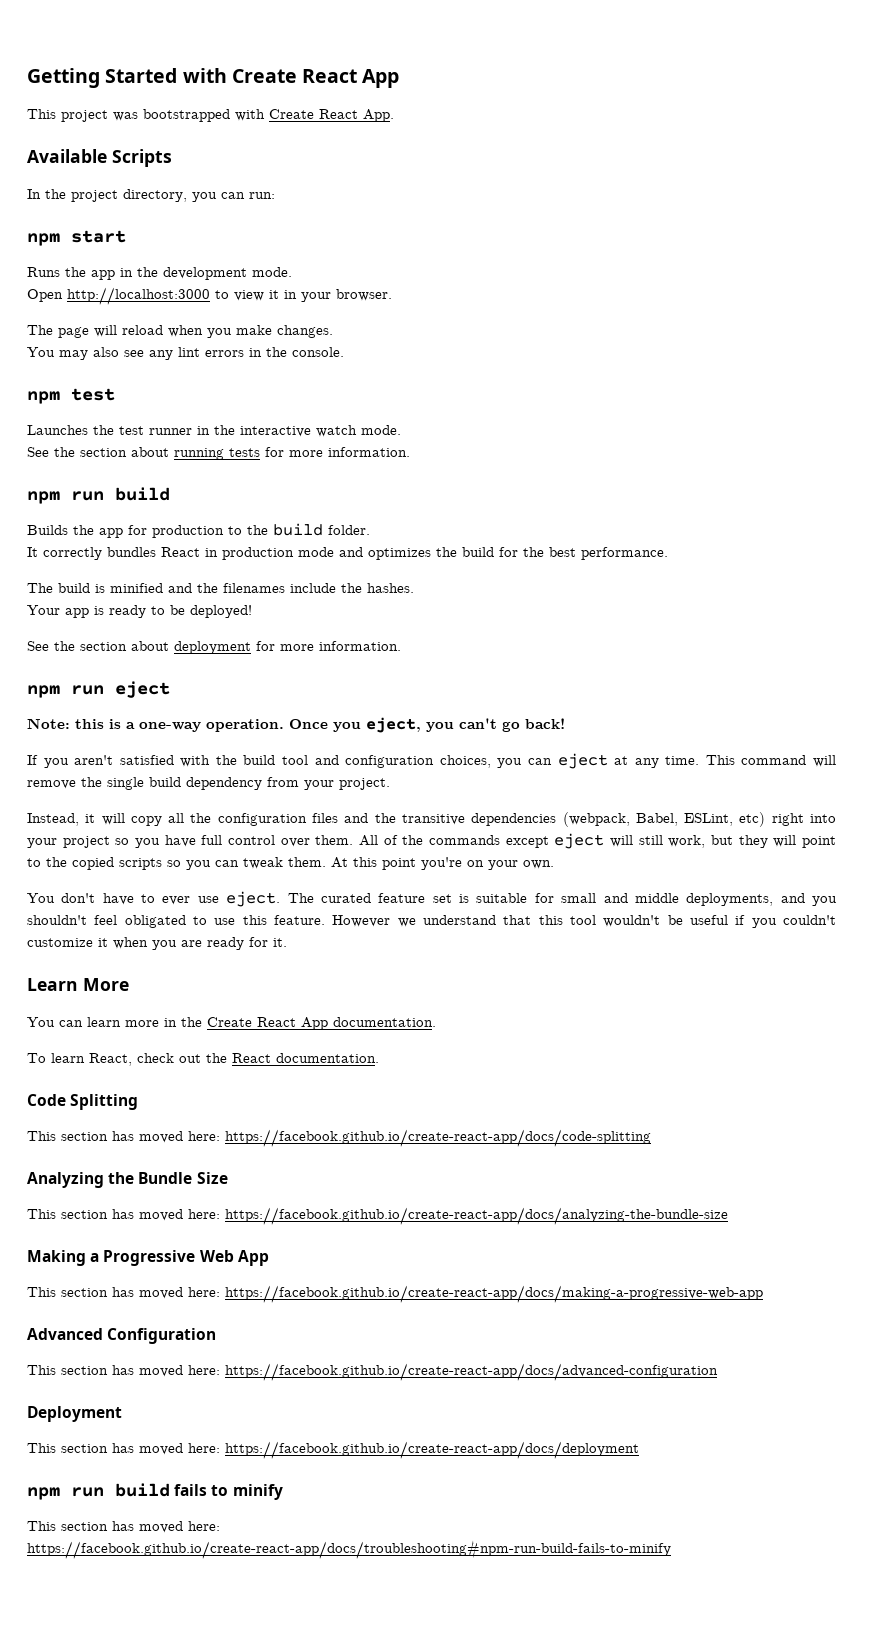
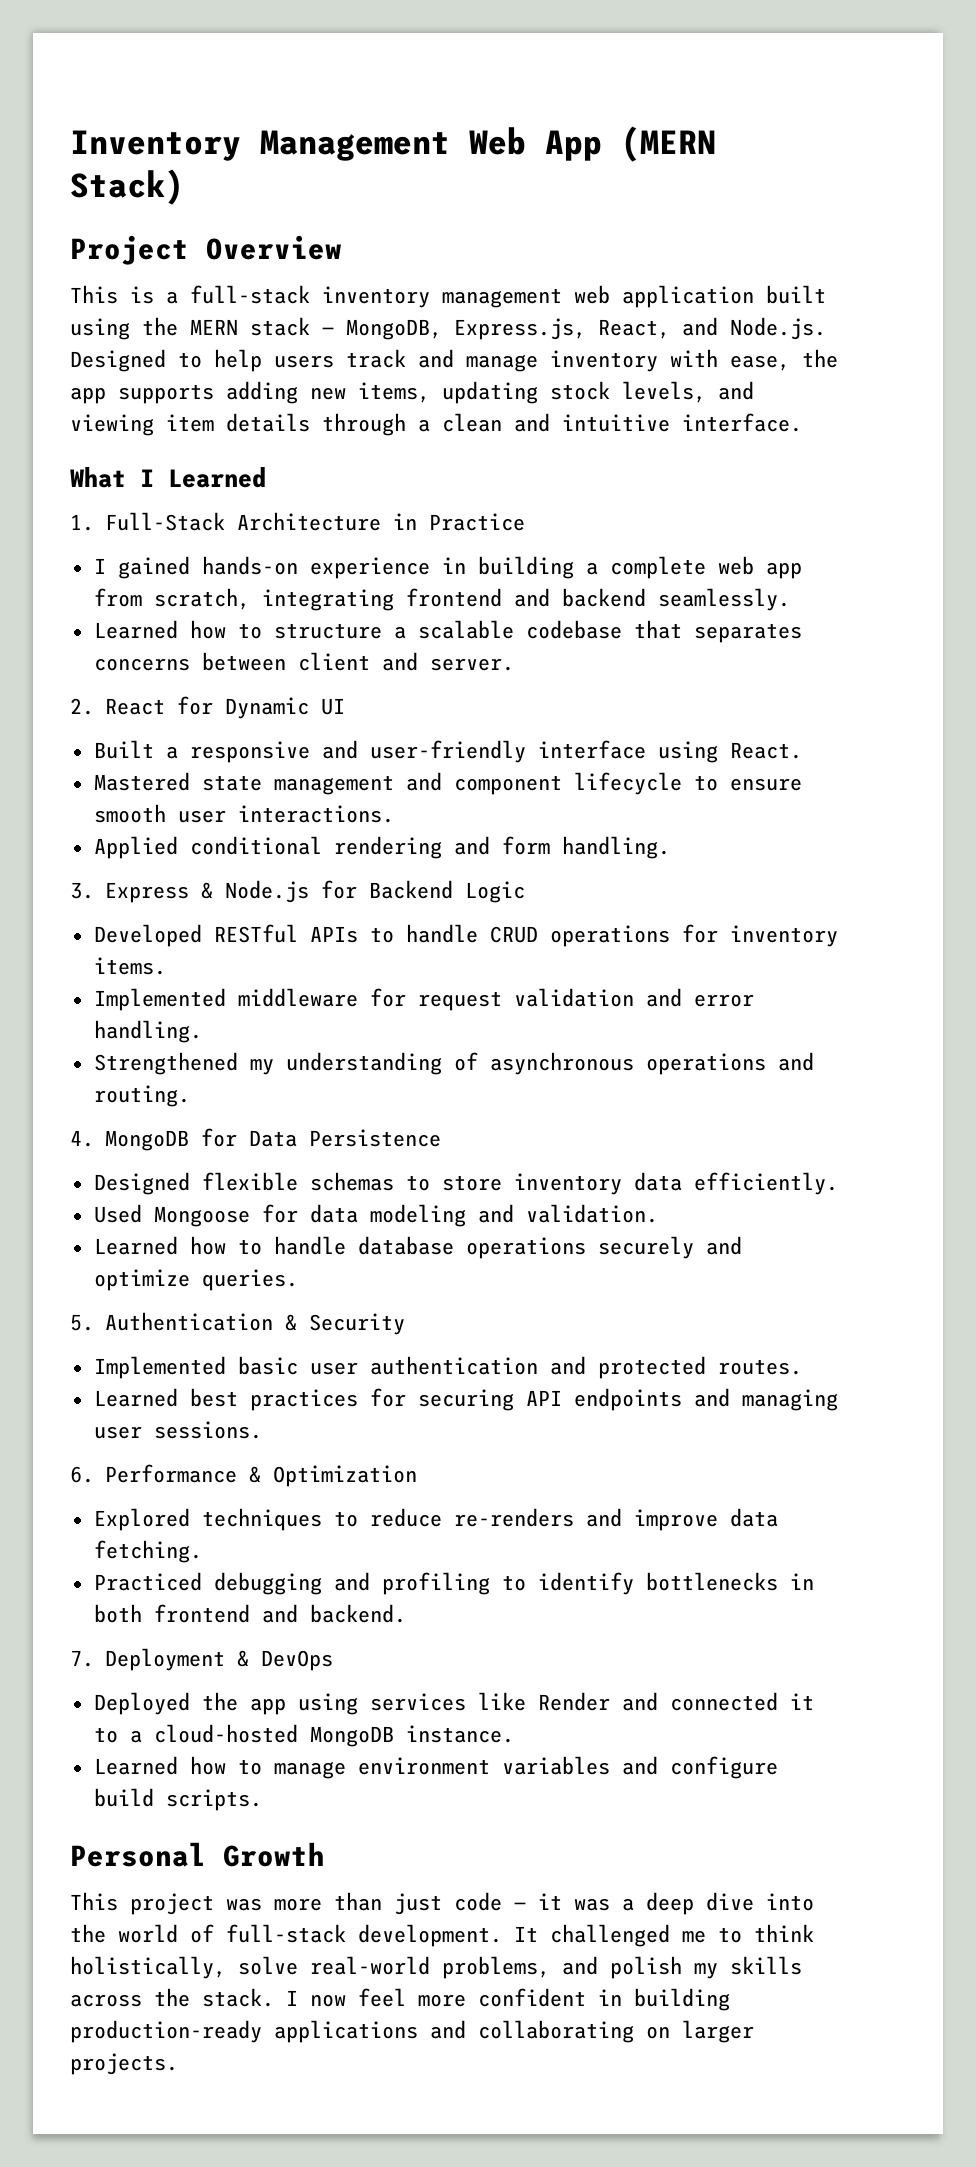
[27,68,400,88] [27,109,394,122] [27,149,172,167] [27,189,275,202] [27,230,126,246] [27,267,292,280] [27,287,392,305] [27,325,333,338] [27,347,344,360] [27,388,115,404] [27,425,401,437] [27,447,410,460] [27,487,170,504] [27,523,370,538] [27,547,668,560] [27,583,414,593] [27,605,252,618] [27,641,401,654] [27,681,170,698] [27,717,565,733] [27,753,836,769] [27,777,390,790] [27,812,836,827] [27,833,836,849] [27,857,554,870] [27,891,837,907] [27,915,837,928] [27,937,287,950] [27,978,129,991] [27,1017,436,1030] [27,1053,379,1066] [27,1094,139,1110] [27,1129,651,1147] [27,1172,228,1188] [27,1207,728,1225] [27,1250,269,1266] [27,1285,763,1303] [27,1328,217,1344] [27,1363,718,1381] [27,1406,122,1422] [27,1441,639,1459] [27,1483,283,1500] [27,1521,220,1533] [27,1540,671,1559] Getting Started with Create React App // This project was bootstrapped with Create React App. // Available Scripts // In the project directory, you can run: // npm start // Runs the app in the development mode. // Open http://localhost:3000 to view it in your browser. // The page will reload when you make changes. // You may also see any lint errors in the console. // npm test // Launches the test runner in the interactive watch mode. // See the section about running tests for more information. // npm run build // Builds the app for production to the build folder. // It correctly bundles React in production mode and optimizes the build for the best performance. // The build is minified and the filenames include the hashes. // Your app is ready to be deployed! // See the section about deployment for more information. // npm run eject // Note: this is a one-way operation. Once you eject, you can't go back! // If you aren't satisfied with the build tool and configuration choices, you can eject at any time. This command will remove the single build dependency from your project. // Instead, it will copy all the configuration files and the transitive dependencies (webpack, Babel, ESLint, etc) right into your project so you have full control over them. All of the commands except eject will still work, but they will point to the copied scripts so you can tweak them. At this point you're on your own. // You don't have to ever use eject. The curated feature set is suitable for small and middle deployments, and you shouldn't feel obligated to use this feature. However we understand that this tool wouldn't be useful if you couldn't customize it when you are ready for it. // Learn More // You can learn more in the Create React App documentation. // To learn React, check out the React documentation. // Code Splitting // This section has moved here: https://facebook.github.io/create-react-app/docs/code-splitting // Analyzing the Bundle Size // This section has moved here: https://facebook.github.io/create-react-app/docs/analyzing-the-bundle-size // Making a Progressive Web App // This section has moved here: https://facebook.github.io/create-react-app/docs/making-a-progressive-web-app // Advanced Configuration // This section has moved here: https://facebook.github.io/create-react-app/docs/advanced-configuration // Deployment // This section has moved here: https://facebook.github.io/create-react-app/docs/deployment // npm run build fails to minify // This section has moved here: https://facebook.github.io/create-react-app/docs/troubleshooting#npm-run-build-fails-to-minify -> [70,126,716,162] [70,169,184,205] [70,235,342,265] [70,285,826,308] [70,317,826,340] [70,349,838,372] [70,381,754,404] [70,413,802,436] [70,467,266,488] [70,512,525,531] [93,556,802,579] [93,588,790,611] [93,620,802,643] [93,652,514,671] [70,696,345,719] [93,740,802,763] [93,772,802,795] [93,804,394,823] [93,836,670,859] [70,880,525,903] [93,924,838,947] [93,957,166,975] [93,988,754,1011] [93,1020,202,1043] [93,1052,814,1075] [93,1085,190,1107] [70,1128,441,1151] [93,1172,838,1195] [93,1204,658,1227] [93,1236,742,1259] [93,1269,298,1291] [70,1312,405,1335] [93,1356,802,1379] [93,1388,838,1411] [93,1421,262,1439] [70,1464,417,1487] [93,1508,778,1531] [93,1540,202,1563] [93,1572,814,1595] [93,1604,406,1623] [70,1648,333,1671] [93,1692,814,1715] [93,1724,514,1747] [93,1756,778,1779] [93,1788,262,1811] [70,1842,325,1867] [70,1892,814,1915] [70,1924,814,1947] [70,1956,802,1979] [70,1988,730,2011] [70,2020,754,2043] [70,2053,178,2075] Inventory Management Web App (MERN Stack) // Project Overview // This is a full-stack inventory management web application built using the MERN stack — MongoDB, Express.js, React, and Node.js. Designed to help users track and manage inventory with ease, the app supports adding new items, updating stock levels, and viewing item details through a clean and intuitive interface. // What I Learned // 1. Full-Stack Architecture in Practice // I gained hands-on experience in building a complete web app from scratch, integrating frontend and backend seamlessly. // Learned how to structure a scalable codebase that separates concerns between client and server. // 2. React for Dynamic UI // Built a responsive and user-friendly interface using React. // Mastered state management and component lifecycle to ensure smooth user interactions. // Applied conditional rendering and form handling. // 3. Express & Node.js for Backend Logic // Developed RESTful APIs to handle CRUD operations for inventory items. // Implemented middleware for request validation and error handling. // Strengthened my understanding of asynchronous operations and routing. // 4. MongoDB for Data Persistence // Designed flexible schemas to store inventory data efficiently. // Used Mongoose for data modeling and validation. // Learned how to handle database operations securely and optimize queries. // 5. Authentication & Security // Implemented basic user authentication and protected routes. // Learned best practices for securing API endpoints and managing user sessions. // 6. Performance & Optimization // Explored techniques to reduce re-renders and improve data fetching. // Practiced debugging and profiling to identify bottlenecks in both frontend and backend. // 7. Deployment & DevOps // Deployed the app using services like Render and connected it to a cloud-hosted MongoDB instance. // Learned how to manage environment variables and configure build scripts. // Personal Growth // This project was more than just code — it was a deep dive into the world of full-stack development. It challenged me to think holistically, solve real-world problems, and polish my skills across the stack. I now feel more confident in building production-ready applications and collaborating on larger projects.

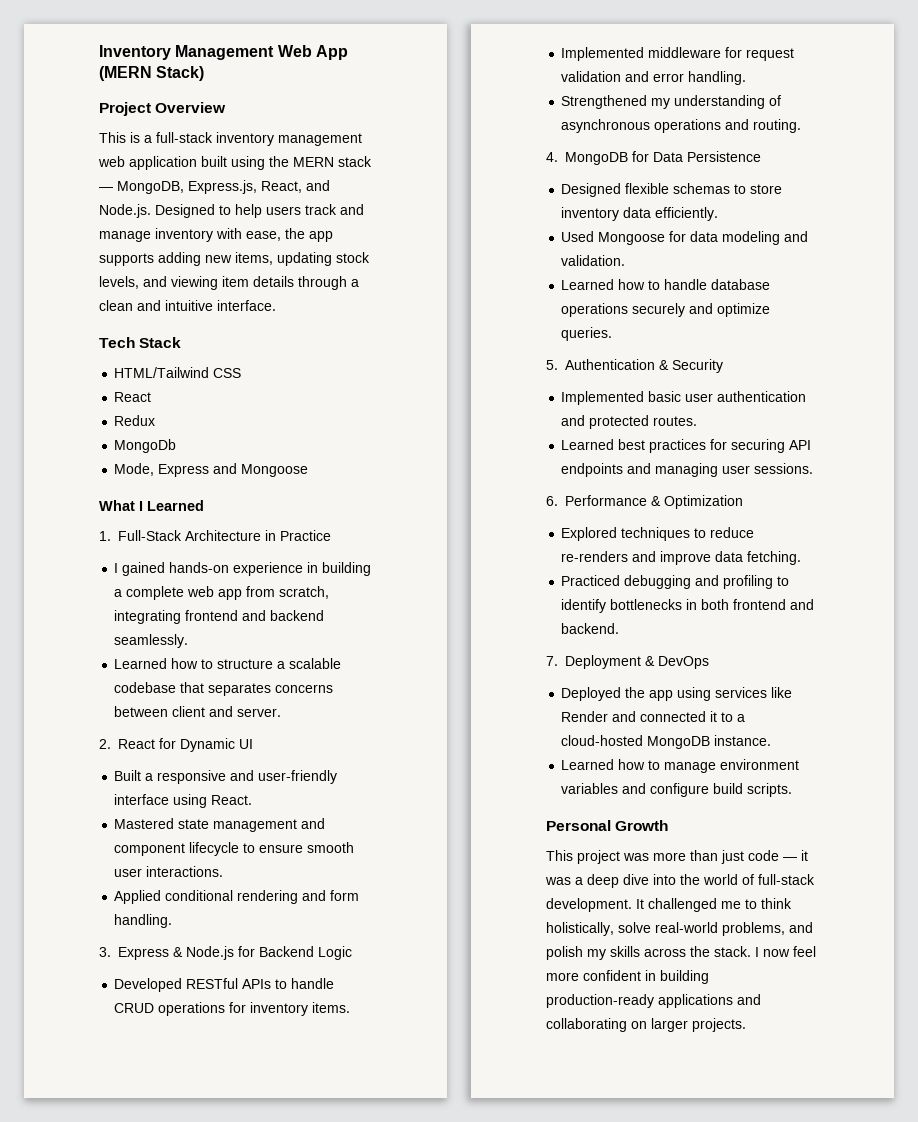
(802, 422) none -> [99,337,182,348] [114,367,242,378] [114,392,152,402] [114,415,156,426] [114,439,177,453] [114,463,309,477] // Tech Stack // HTML/Tailwind CSS // React // Redux // MongoDb // Mode, Express and Mongoose

